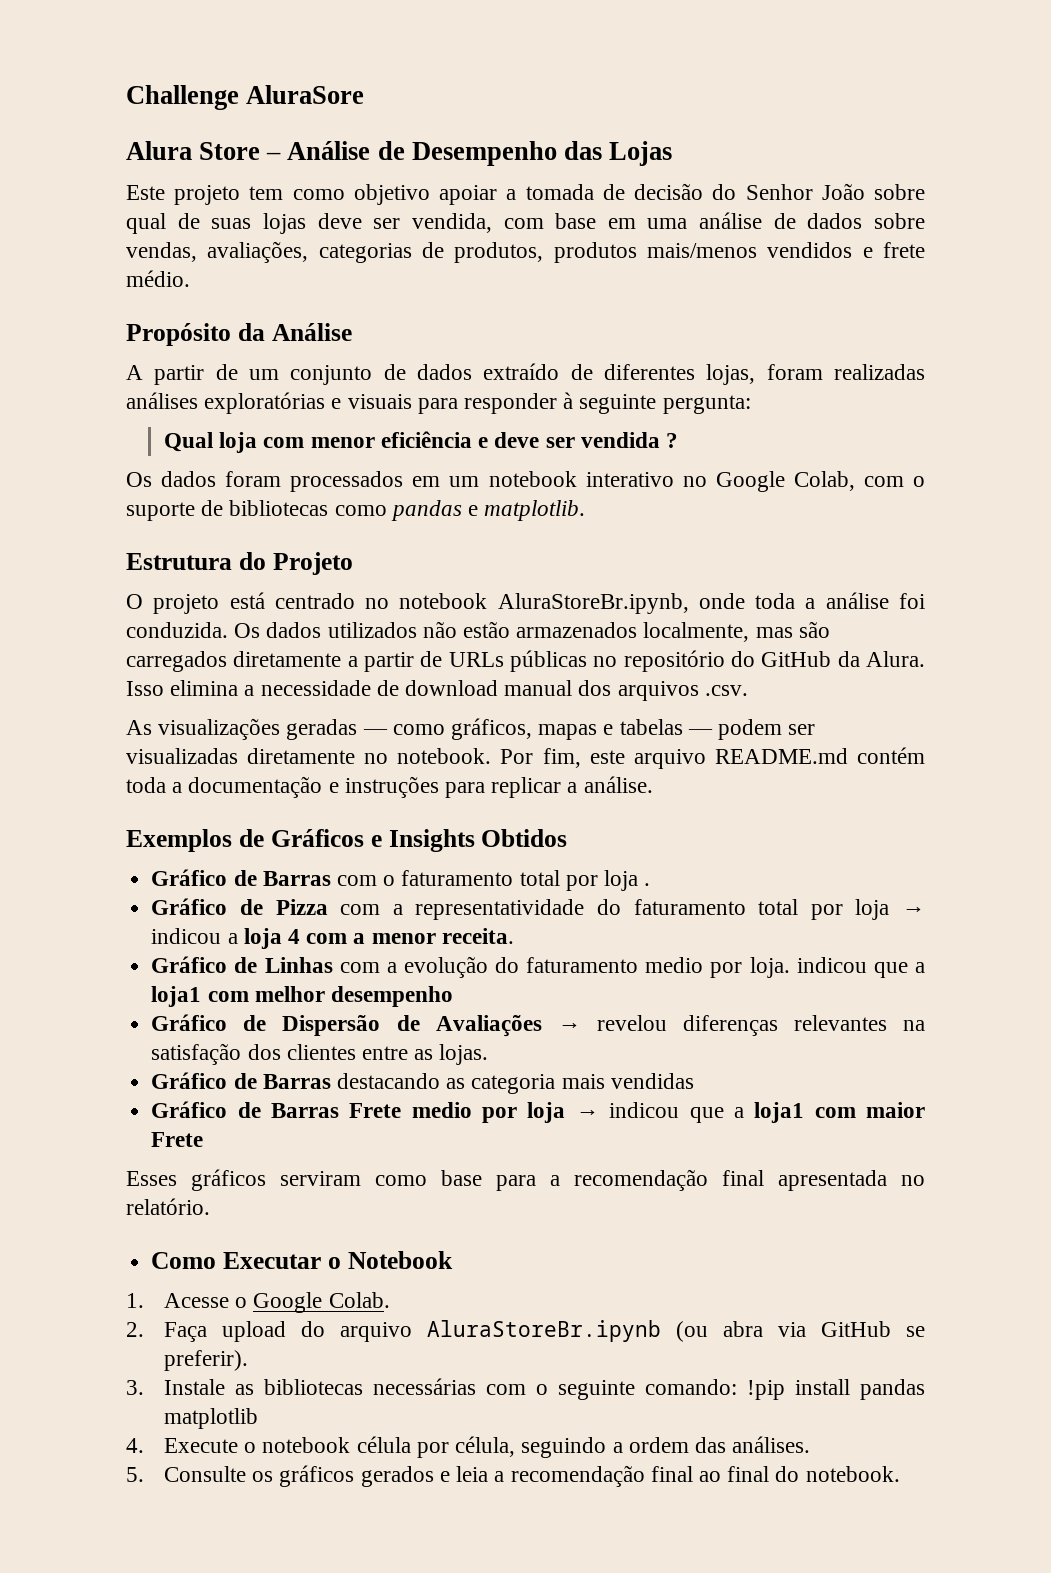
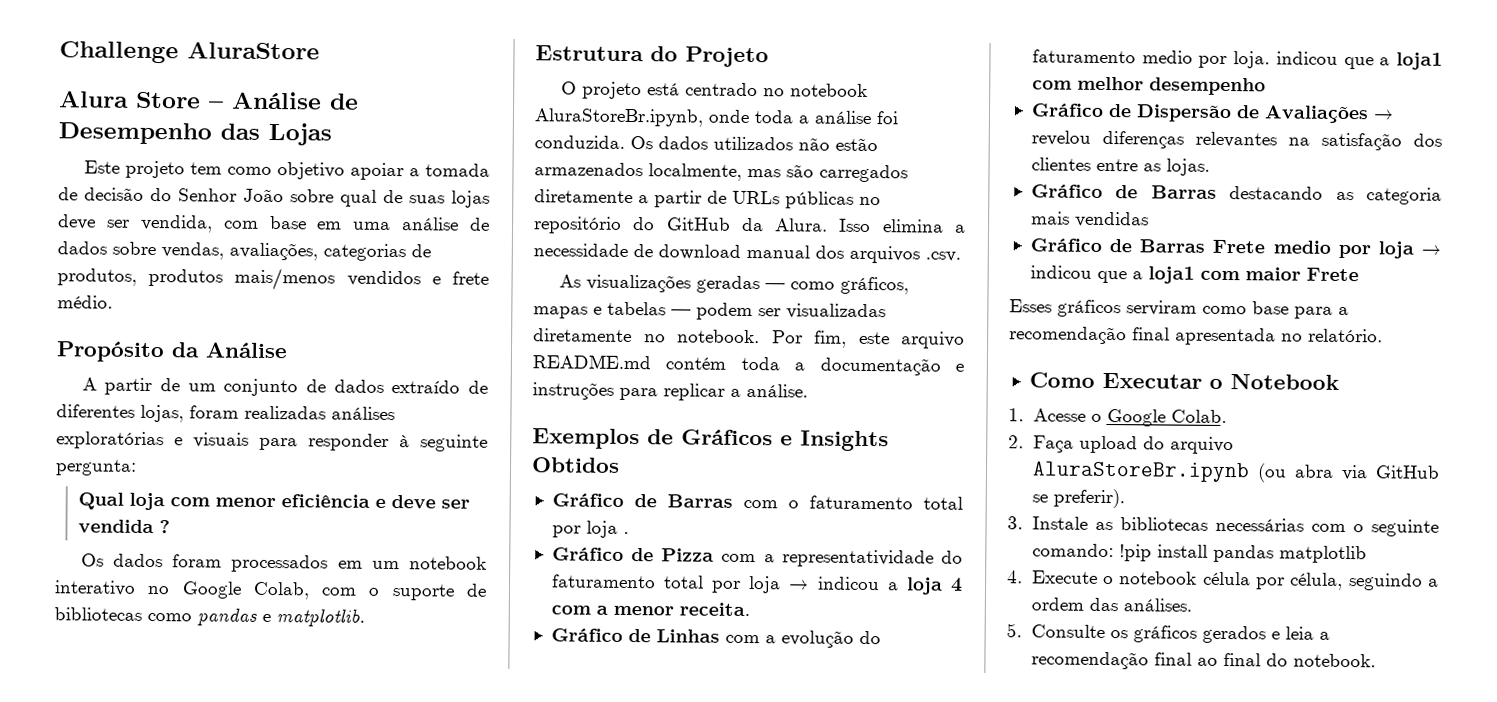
[246,85,365,104] AluraSore -> [187,41,320,60] AluraStore

